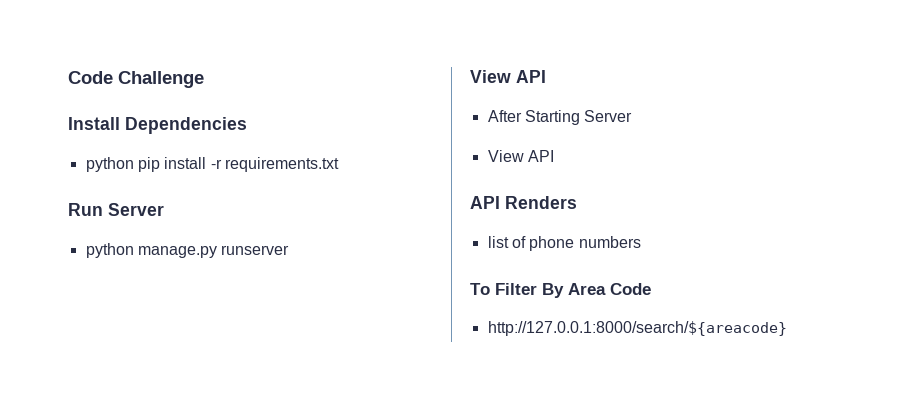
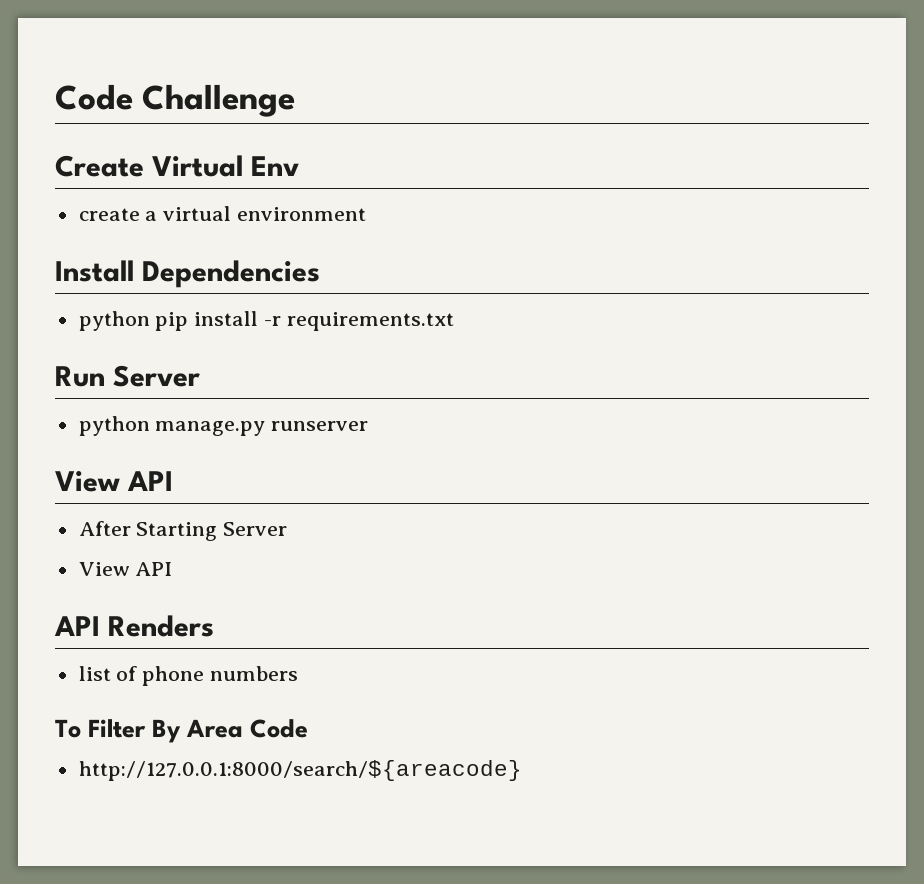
(204, 79) none -> [55,155,300,177] [78,206,367,221] // Create Virtual Env // create a virtual environment

